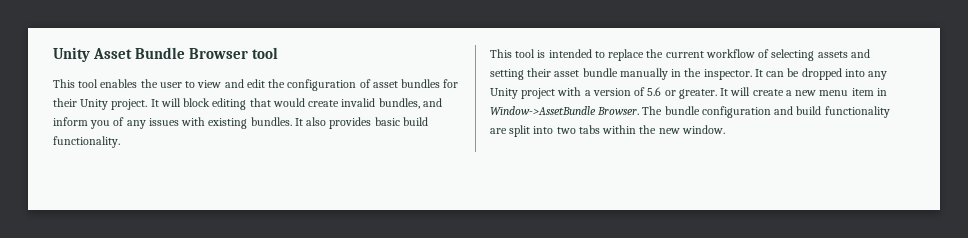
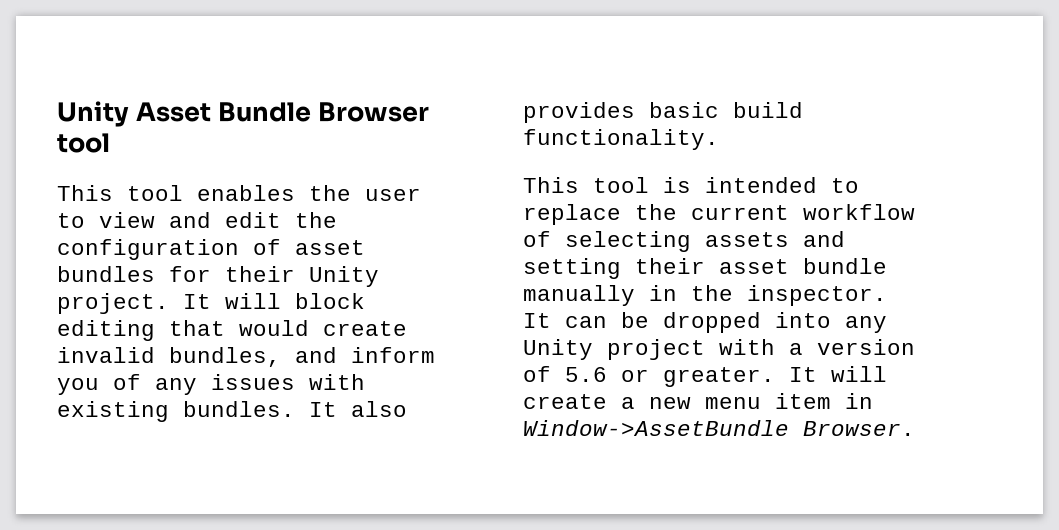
[642,106,890,118] [490,125,725,137] The bundle configuration and build functionality are split into two tabs within the new window. -> (915, 428) none

